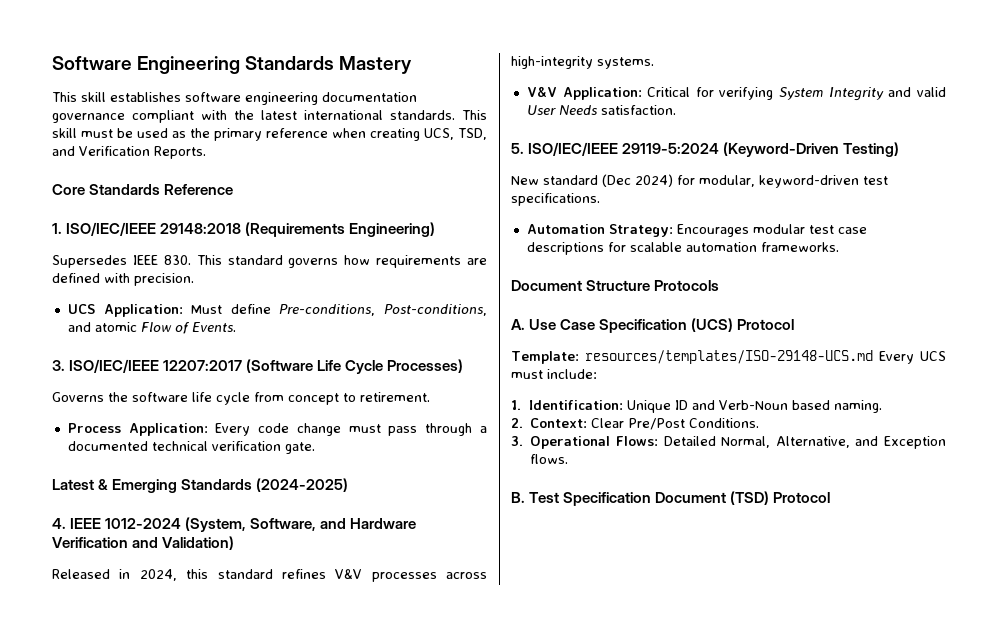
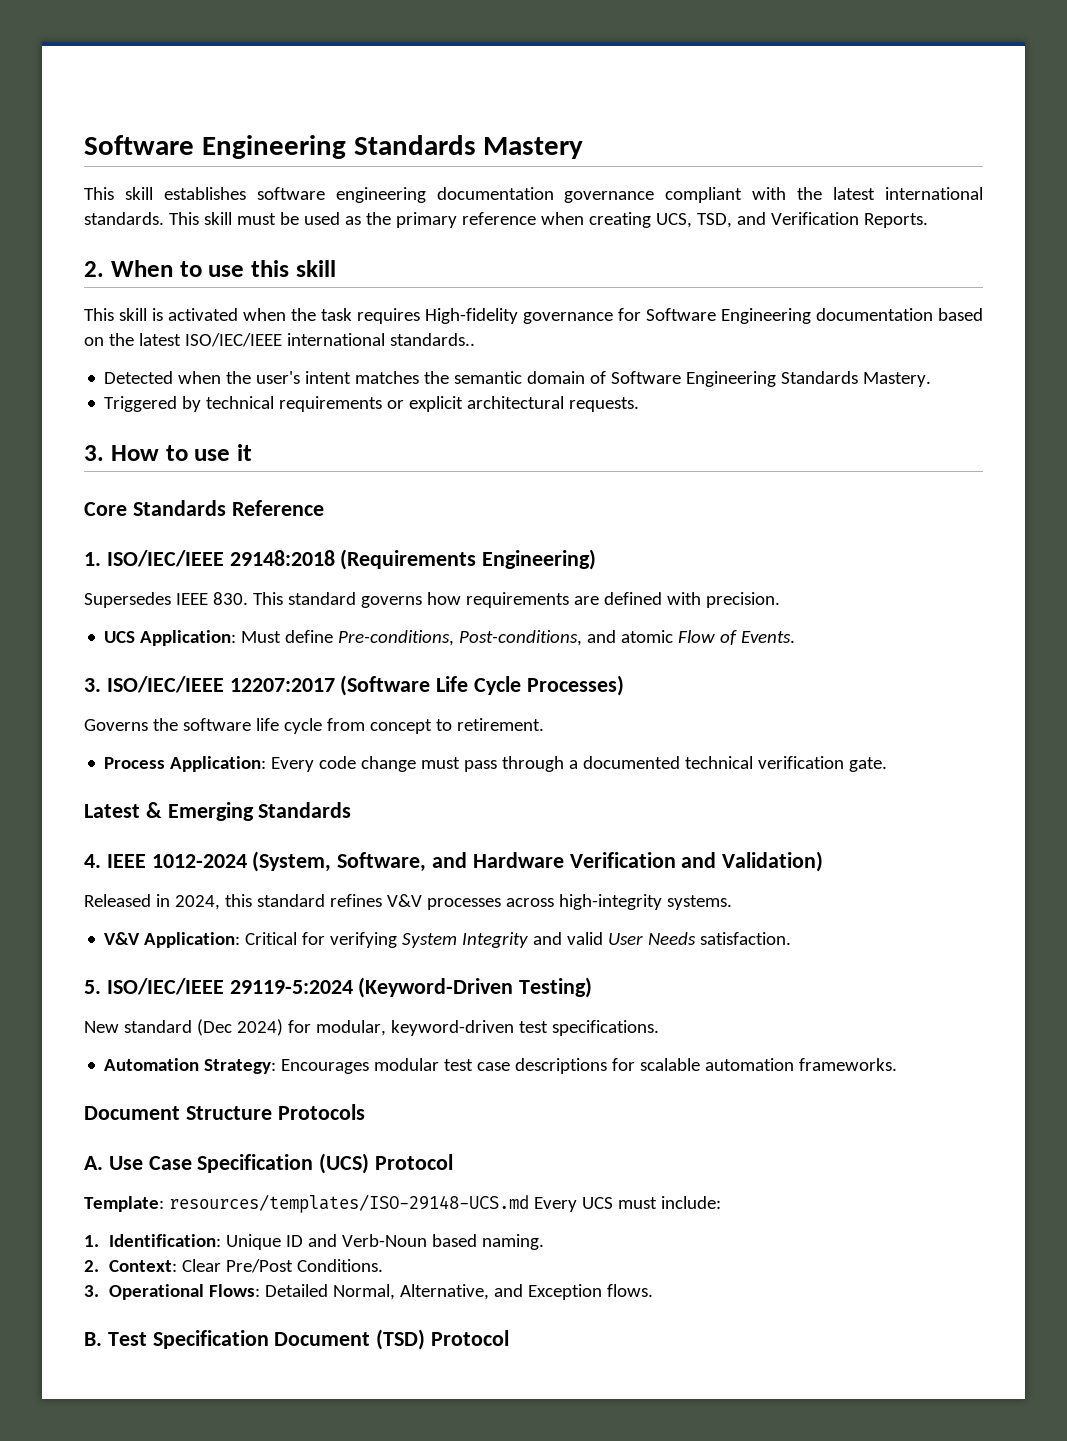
(206, 152) none -> [84,260,336,277] [84,308,983,324] [84,333,475,347] [104,371,932,387] [104,396,640,412] [84,444,252,461] // 2. When to use this skill // This skill is activated when the task requires High-fidelity governance for Software Engineering documentation based on the latest ISO/IEC/IEEE international standards.. // Detected when the user's intent matches the semantic domain of Software Engineering Standards Mastery. // Triggered by technical requirements or explicit architectural requests. // 3. How to use it
[256,478,349,492] (2024-2025) -> (352, 810) none

